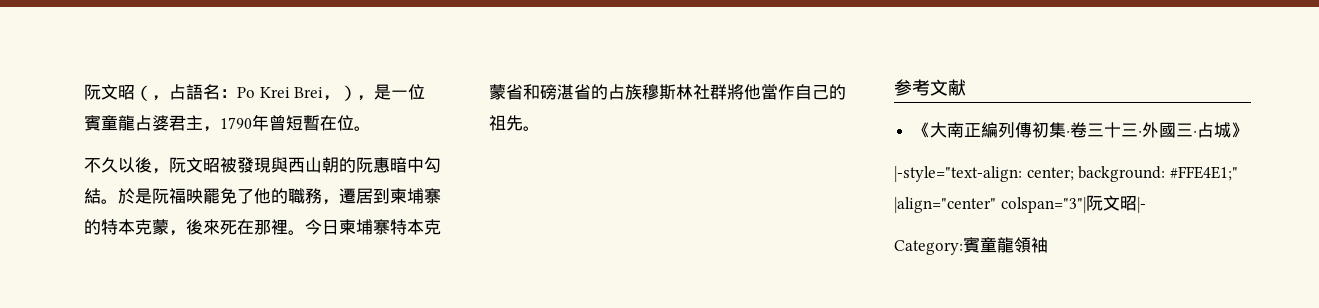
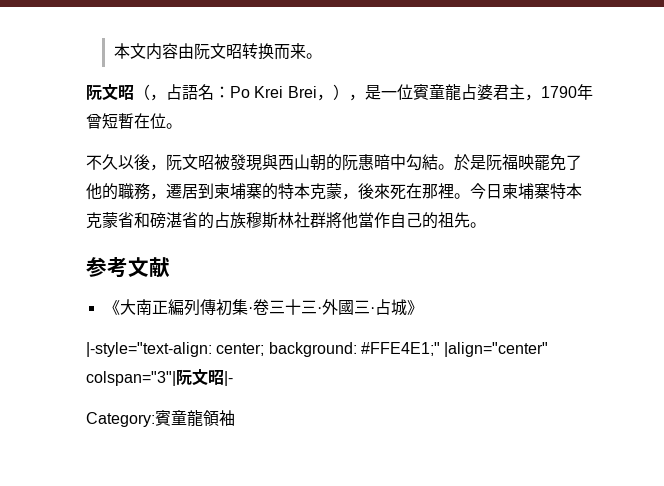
(84, 92) none -> [113,43,322,60] 本文内容由阮文昭转换而来。 //

